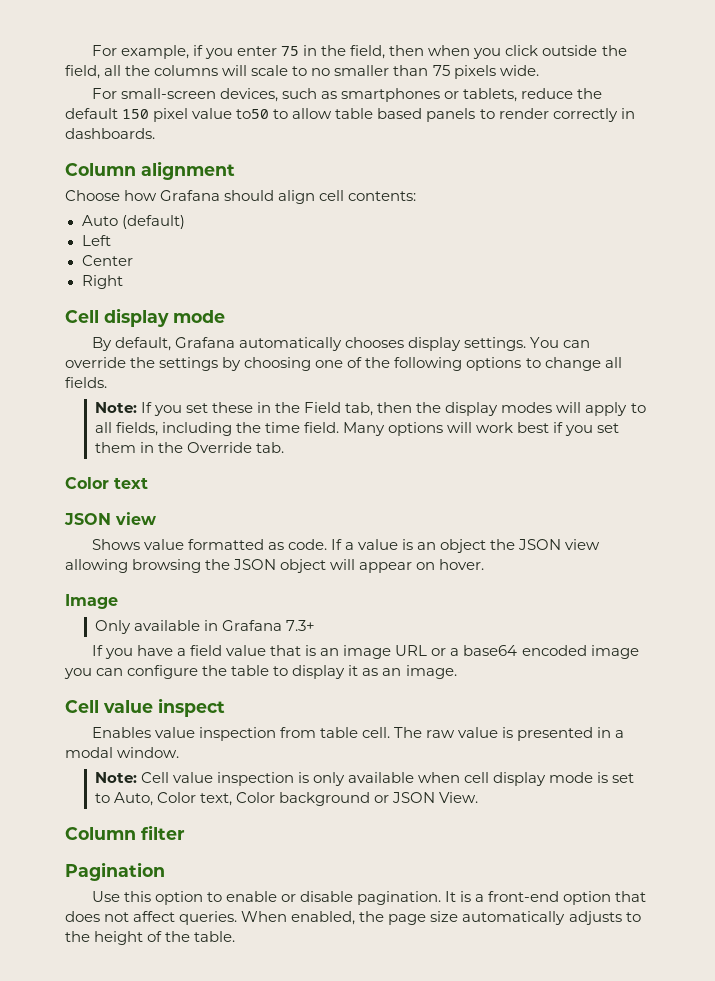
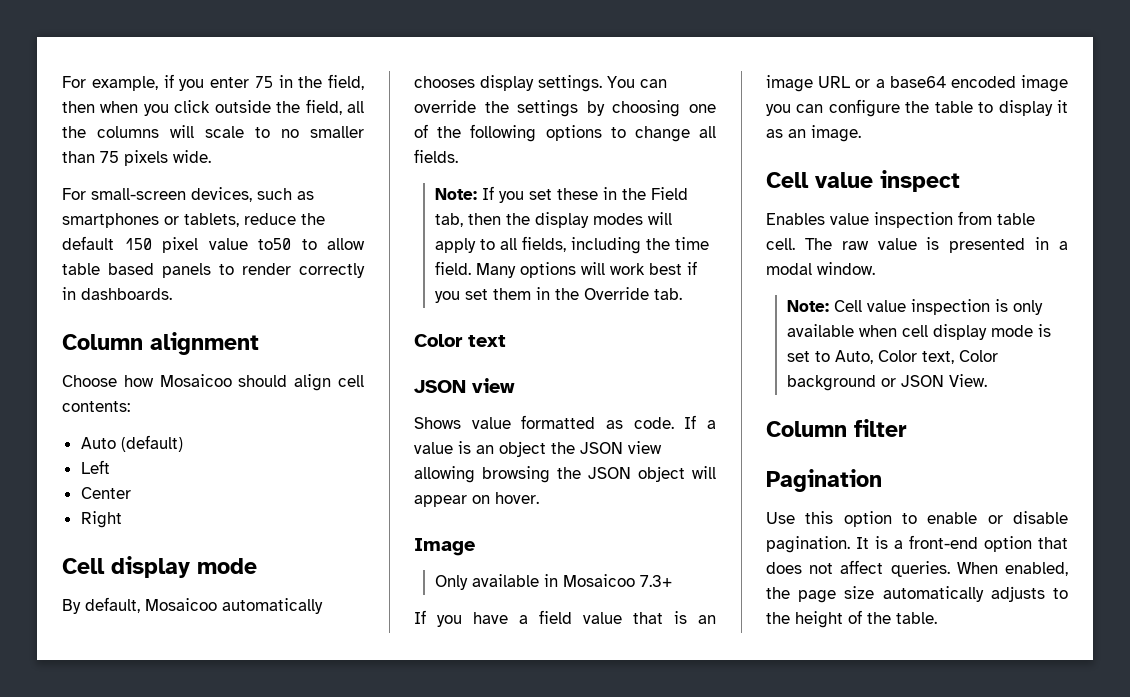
[160,190,221,201] Grafana -> [159,374,232,387] Mosaicoo
[174,337,235,348] Grafana -> [145,598,217,611] Mosaicoo
[221,620,282,631] Grafana -> [562,574,635,587] Mosaicoo

